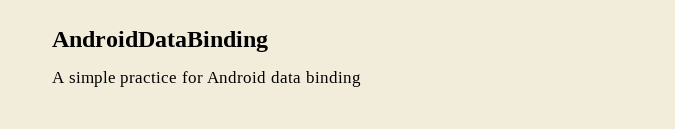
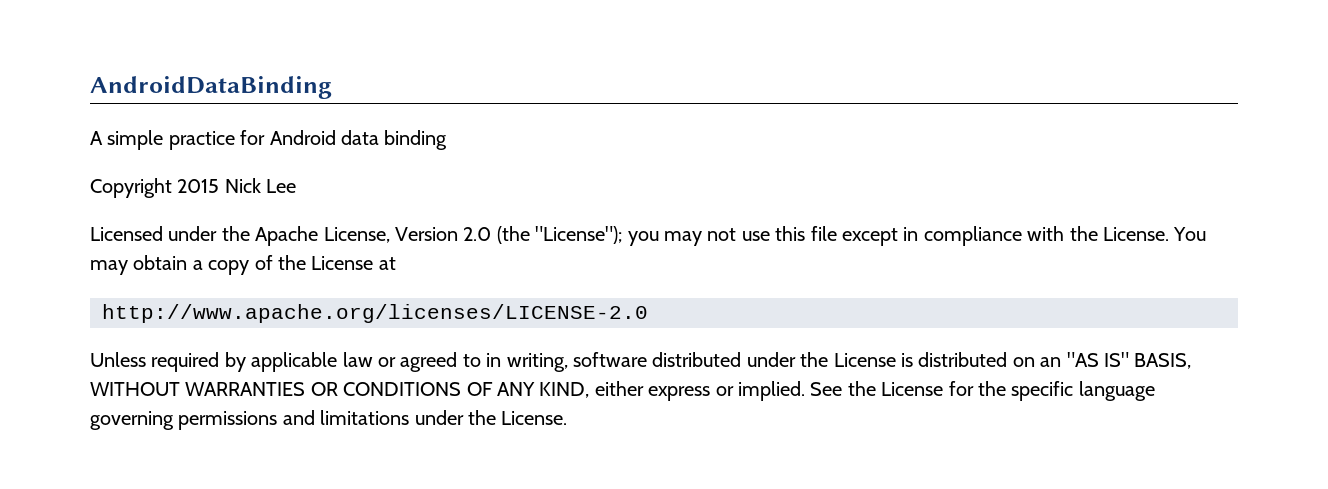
(361, 79) none -> [90,178,297,198] [90,226,1207,246] [90,255,396,275] [102,304,648,323] [90,352,1192,372] [90,381,1155,401] [90,410,568,430] // Copyright 2015 Nick Lee // Licensed under the Apache License, Version 2.0 (the "License"); you may not use this file except in compliance with the License. You may obtain a copy of the License at // http://www.apache.org/licenses/LICENSE-2.0 // Unless required by applicable law or agreed to in writing, software distributed under the License is distributed on an "AS IS" BASIS, WITHOUT WARRANTIES OR CONDITIONS OF ANY KIND, either express or implied. See the License for the specific language governing permissions and limitations under the License.

